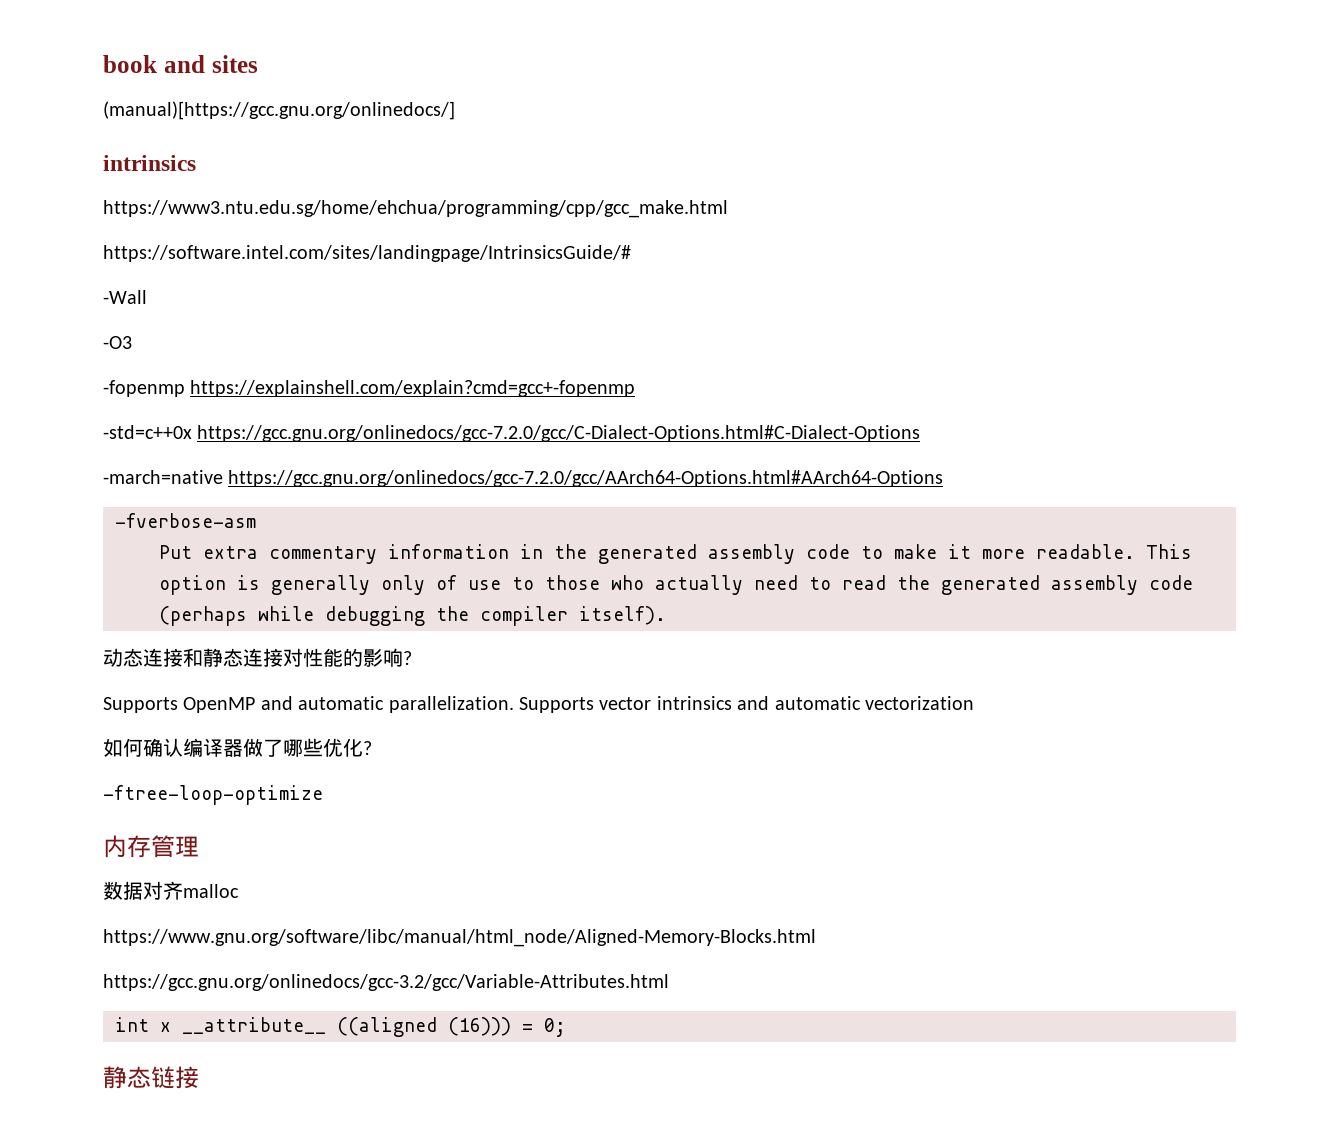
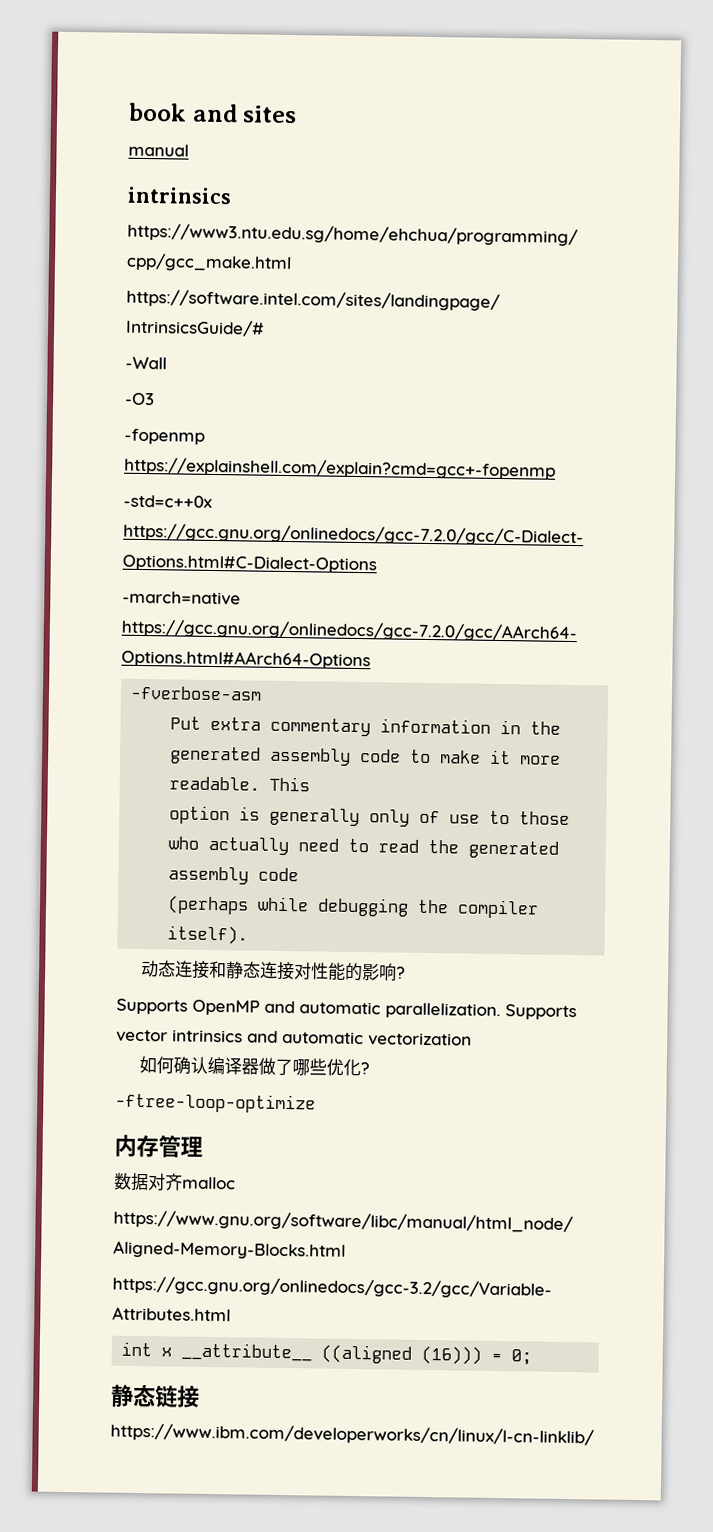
[103,101,455,120] (manual)[https://gcc.gnu.org/onlinedocs/] -> [128,143,189,157] manual
(199, 1077) none -> [110,1422,594,1447] // https://www.ibm.com/developerworks/cn/linux/l-cn-linklib/

